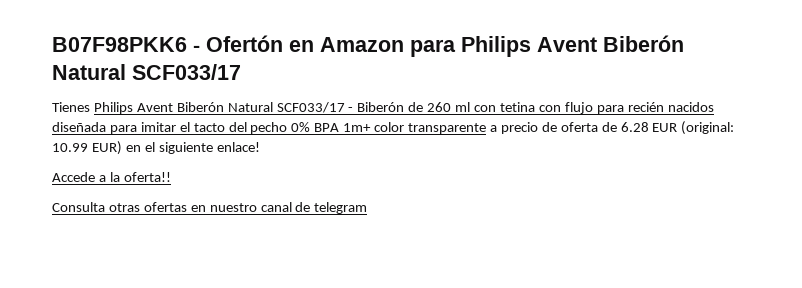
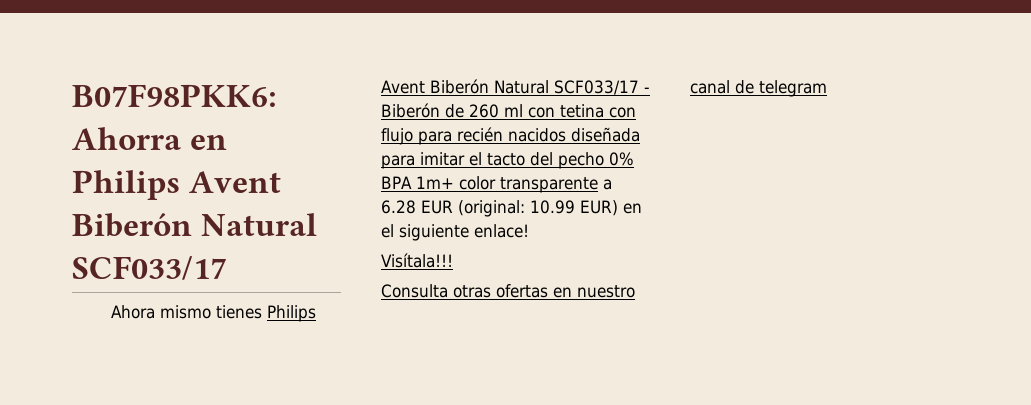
[52,35,456,57] B07F98PKK6 - Ofertón en Amazon para -> [72,84,277,107] [72,127,228,150] B07F98PKK6: Ahorra en
[52,102,90,112] Tienes -> [110,305,262,319] Ahora mismo tienes
[500,122,617,134] precio de oferta de -> (612, 184) none
[52,172,171,182] Accede a la oferta!! -> [381,253,453,268] Visítala!!!

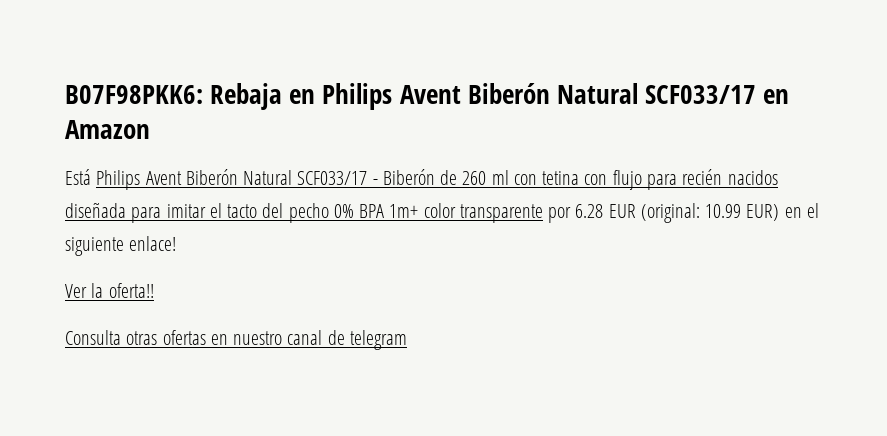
[72,127,181,150] Ahorra -> [210,83,283,110] Rebaja
[110,305,262,319] // Ahora mismo tienes -> [763,89,790,104] [65,120,150,139] [65,169,91,185] en Amazon // Está
[602,179,612,190] a -> [548,207,572,223] por
[381,253,453,268] Visítala!!! -> [65,283,154,298] Ver la oferta!!

